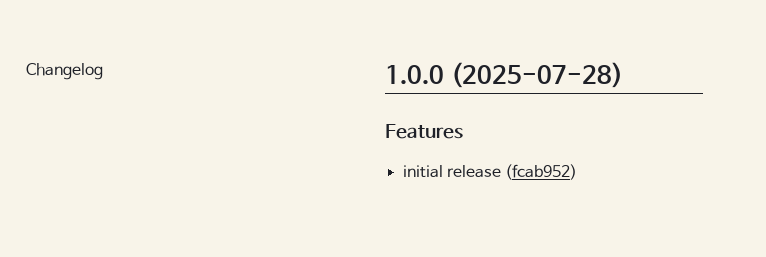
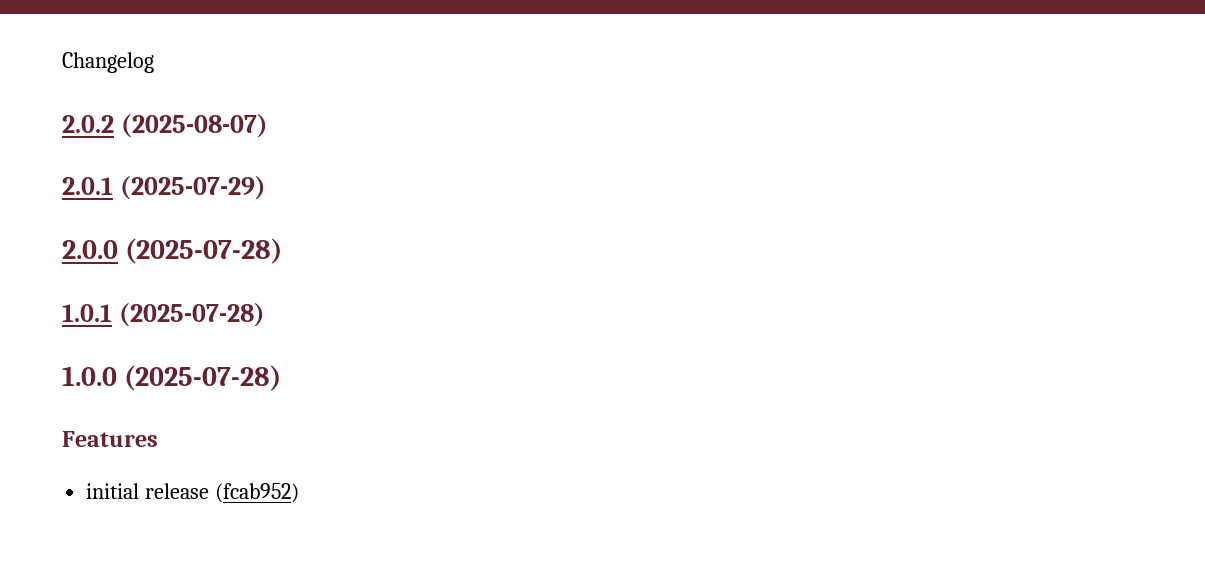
(103, 71) none -> [62,114,268,138] [62,176,266,200] [62,238,283,264] [62,303,265,327] // 2.0.2 (2025-08-07) // 2.0.1 (2025-07-29) // 2.0.0 (2025-07-28) // 1.0.1 (2025-07-28)

